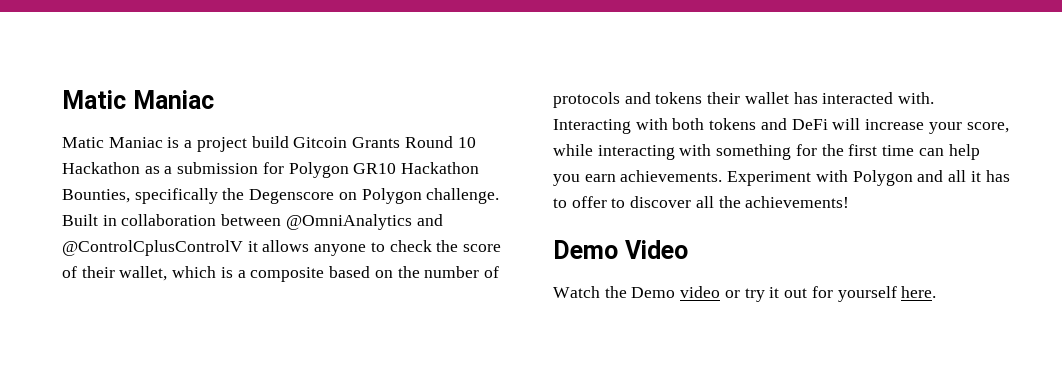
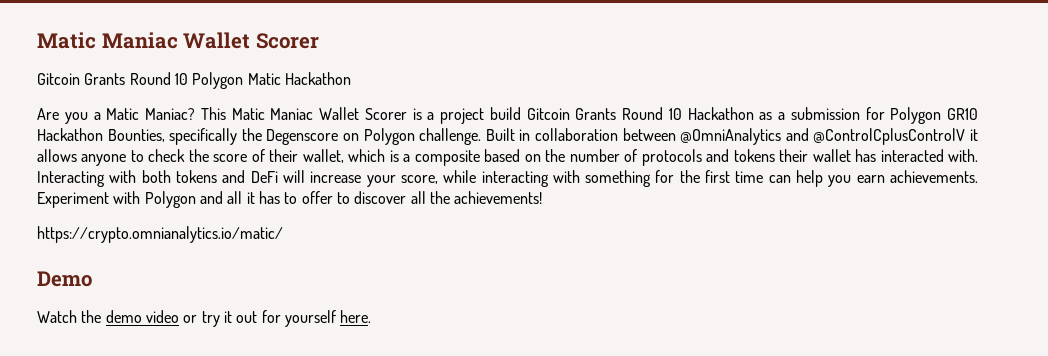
[62,90,214,109] [62,137,163,148] Matic Maniac // Matic Maniac -> [37,32,319,49] [37,72,351,89] [37,107,407,124] Matic Maniac Wallet Scorer // Gitcoin Grants Round 10 Polygon Matic Hackathon // Are you a Matic Maniac? This Matic Maniac Wallet Scorer
[553,240,688,259] // Demo Video -> [37,226,283,243] [37,271,92,287] // https://crypto.omnianalytics.io/matic/ // Demo
[631,287,676,298] Demo -> [105,310,142,323] demo

